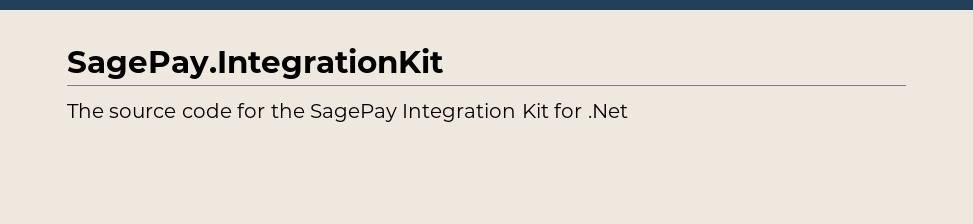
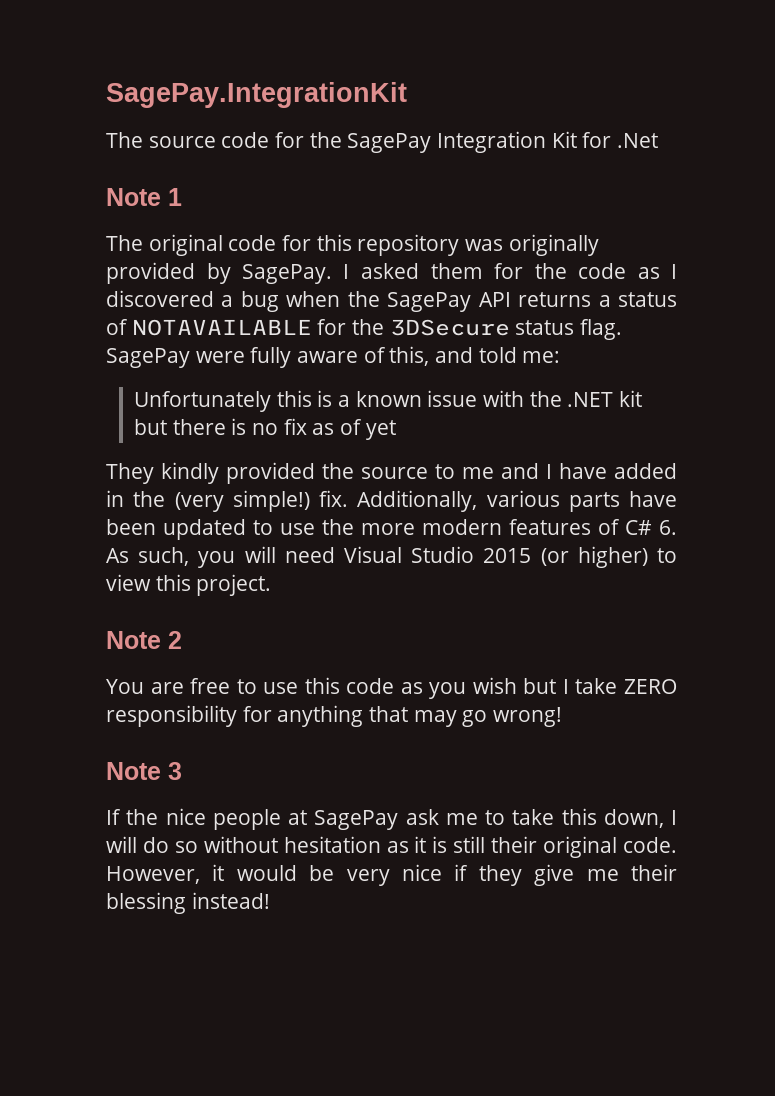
(628, 111) none -> [106,188,182,206] [106,234,599,256] [106,262,677,284] [106,290,678,312] [106,319,623,340] [106,346,561,368] [134,390,643,412] [134,418,396,440] [106,462,677,484] [106,490,677,512] [106,519,677,540] [106,546,677,568] [106,574,272,596] [106,631,182,649] [106,677,677,699] [106,705,563,727] [106,762,182,780] [106,808,677,830] [106,836,678,858] [106,864,677,886] [106,892,270,914] // Note 1 // The original code for this repository was originally provided by SagePay. I asked them for the code as I discovered a bug when the SagePay API returns a status of NOTAVAILABLE for the 3DSecure status flag. SagePay were fully aware of this, and told me: // Unfortunately this is a known issue with the .NET kit but there is no fix as of yet // They kindly provided the source to me and I have added in the (very simple!) fix. Additionally, various parts have been updated to use the more modern features of C# 6. As such, you will need Visual Studio 2015 (or higher) to view this project. // Note 2 // You are free to use this code as you wish but I take ZERO responsibility for anything that may go wrong! // Note 3 // If the nice people at SagePay ask me to take this down, I will do so without hesitation as it is still their original code. However, it would be very nice if they give me their blessing instead!

